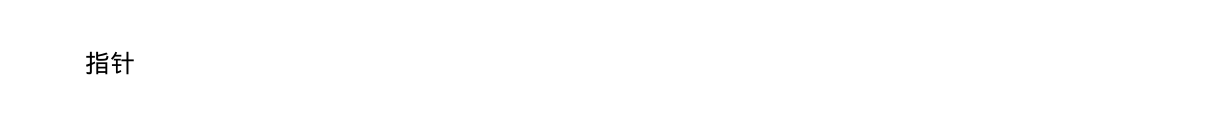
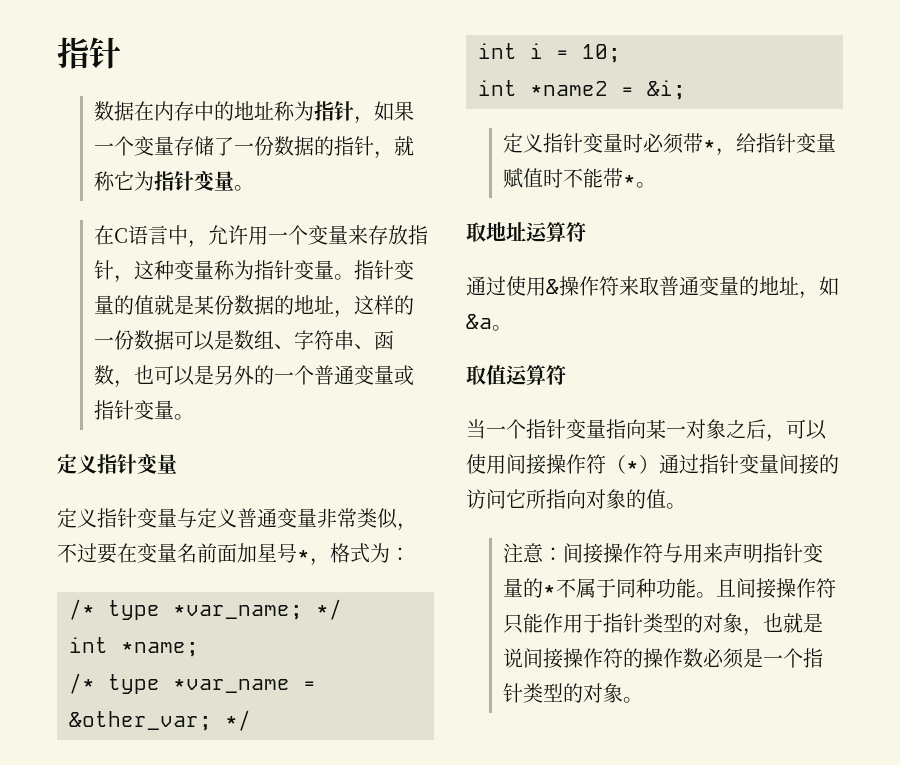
[85,51,135,75] 指针 -> [57,37,121,69] [94,101,415,124] [94,136,415,159] [94,170,255,191] [94,225,429,248] [94,260,415,283] [94,295,415,318] [94,330,395,351] [94,365,415,388] [94,400,195,420] [57,453,177,474] [57,508,417,531] [57,543,410,566] [69,599,342,620] [69,637,199,657] [69,673,316,694] [69,710,251,731] [478,43,621,63] [478,80,686,100] [503,133,837,156] [503,168,657,188] [466,222,586,242] [466,276,839,299] [466,314,512,331] [466,365,566,385] [466,419,827,442] [466,454,839,475] [466,489,686,509] [503,543,824,564] [503,578,837,599] [503,613,824,636] [503,648,824,669] [503,683,644,703] 指针 // 数据在内存中的地址称为指针，如果一个变量存储了一份数据的指针，就称它为指针变量。 // 在C语言中，允许用一个变量来存放指针，这种变量称为指针变量。指针变量的值就是某份数据的地址，这样的一份数据可以是数组、字符串、函数，也可以是另外的一个普通变量或指针变量。 // 定义指针变量 // 定义指针变量与定义普通变量非常类似，不过要在变量名前面加星号*，格式为： // /* type *var_name; */ // int *name; // /* type *var_name = &other_var; */ // int i = 10; // int *name2 = &i; // 定义指针变量时必须带*，给指针变量赋值时不能带*。 // 取地址运算符 // 通过使用&操作符来取普通变量的地址，如&a。 // 取值运算符 // 当一个指针变量指向某一对象之后，可以使用间接操作符（*）通过指针变量间接的访问它所指向对象的值。 // 注意：间接操作符与用来声明指针变量的*不属于同种功能。且间接操作符只能作用于指针类型的对象，也就是说间接操作符的操作数必须是一个指针类型的对象。

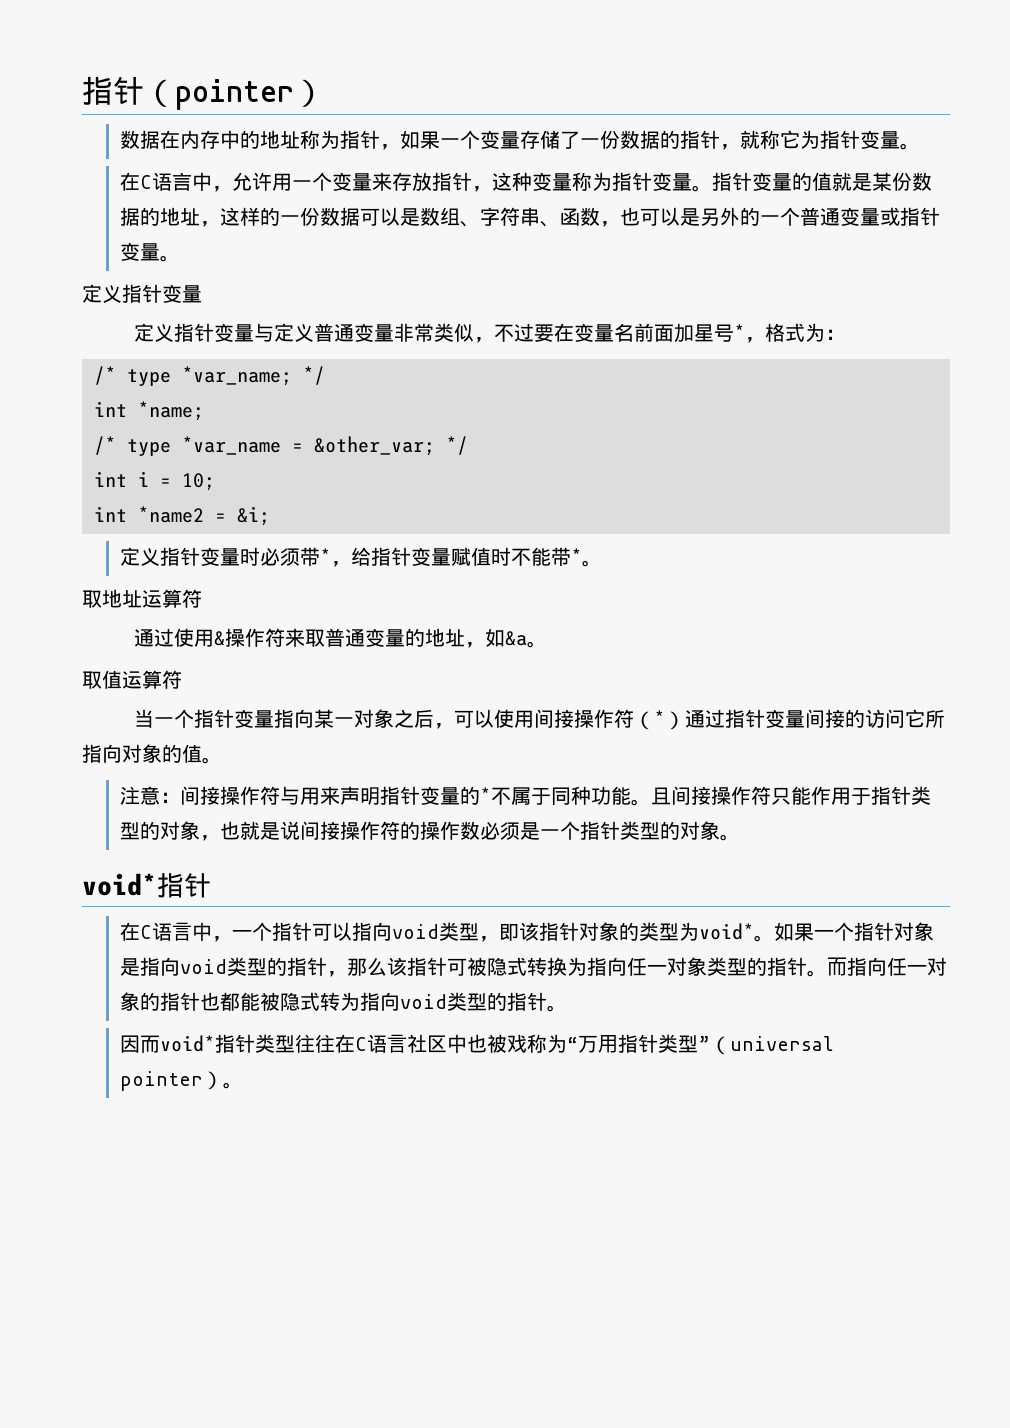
[57,37,121,69] 指针 -> [82,76,325,110] 指针（pointer）
(644, 700) none -> [82,873,211,898] [120,922,935,942] [120,957,948,977] [120,992,568,1012] [120,1034,835,1055] [120,1071,244,1091] // void*指针 // 在C语⾔中，⼀个指针可以指向void类型，即该指针对象的类型为void*。如果⼀个指针对象是指向void类型的指针，那么该指针可被隐式转换为指向任⼀对象类型的指针。⽽指向任⼀对象的指针也都能被隐式转为指向void类型的指针。 // 因而void*指针类型往往在C语⾔社区中也被戏称为“万⽤指针类型”（universal pointer）。

